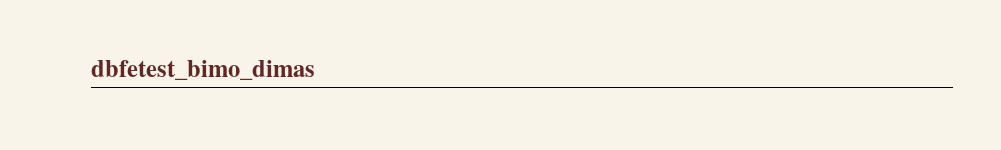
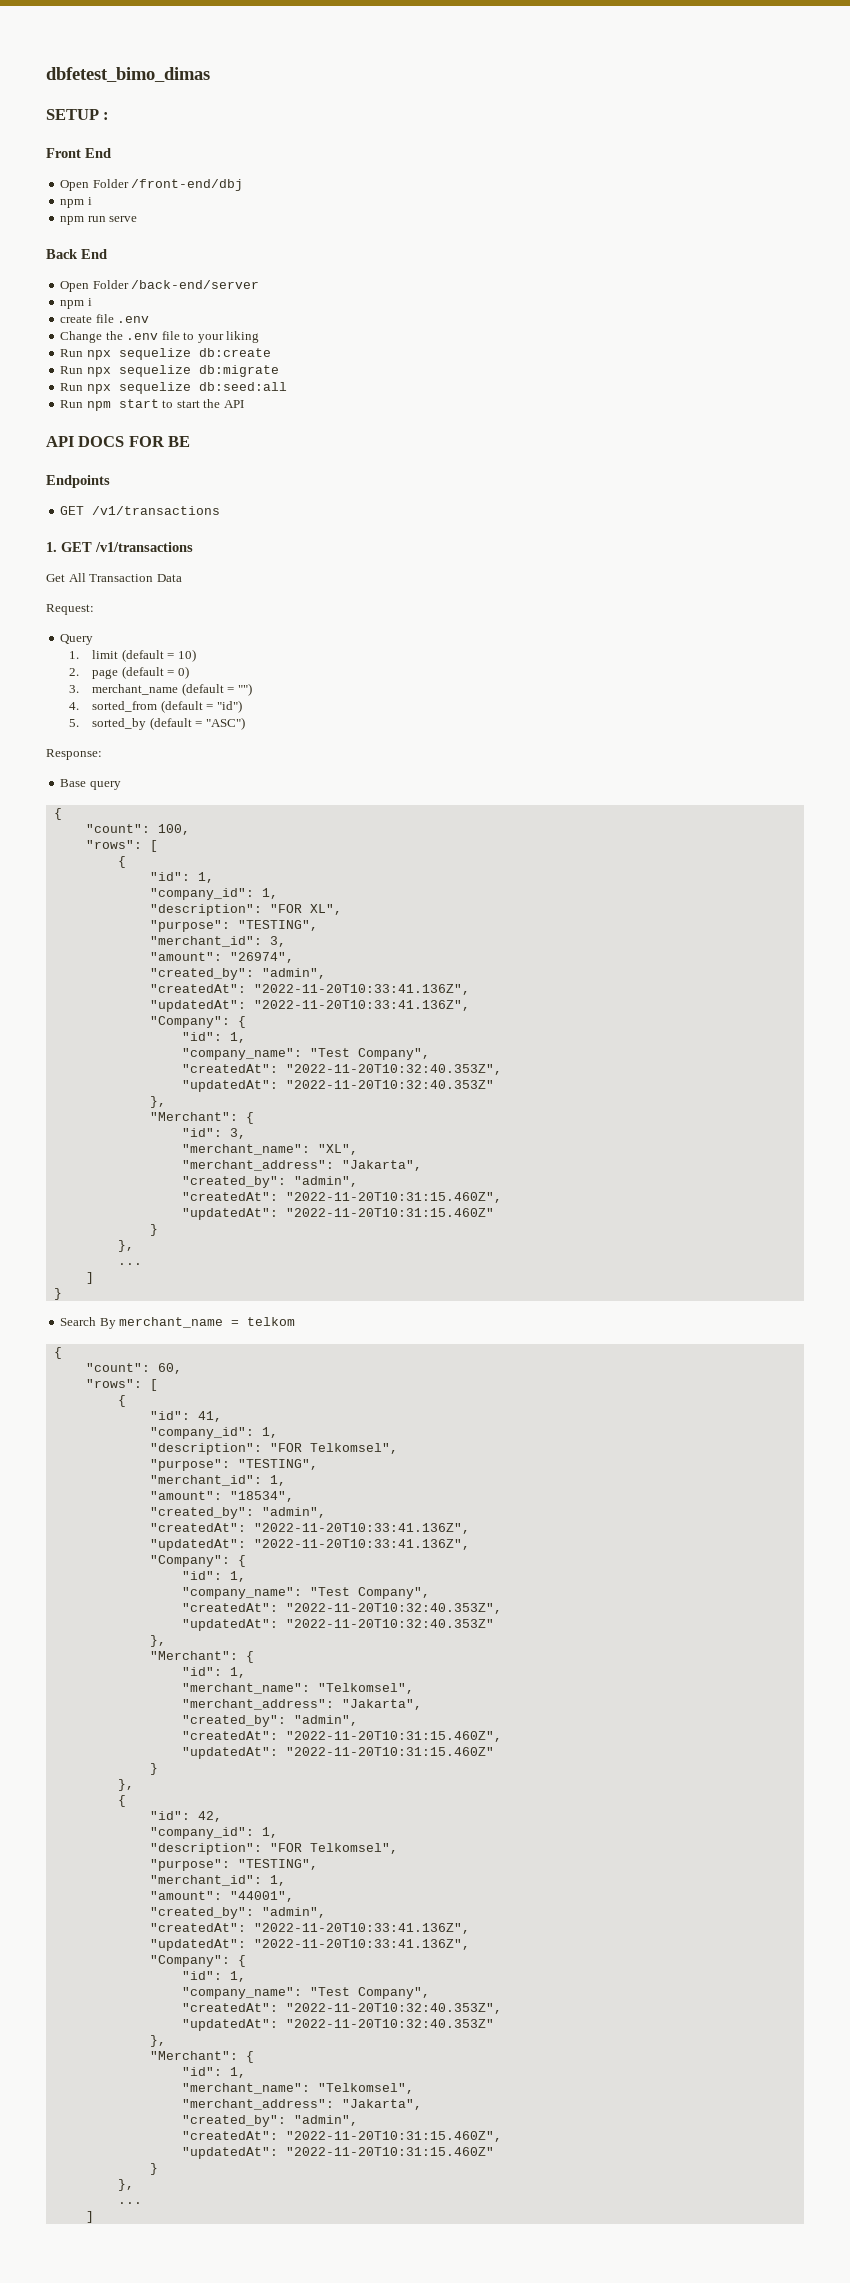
(315, 70) none -> [46,109,110,120] [46,148,111,158] [60,179,244,191] [60,197,92,208] [60,216,138,225] [46,249,107,259] [60,280,260,292] [60,298,92,309] [60,314,150,323] [60,331,260,343] [60,348,271,360] [60,365,279,377] [60,382,287,394] [60,399,244,411] [46,436,191,447] [46,475,110,488] [60,506,221,515] [46,542,193,552] [46,573,182,582] [46,604,94,615] [60,634,94,645] [69,649,196,662] [69,666,189,679] [69,683,252,696] [69,700,242,713] [69,717,245,730] [46,749,102,760] [60,779,121,790] [53,808,62,820] [85,824,190,835] [85,840,158,852] [117,856,126,868] [149,872,214,883] [149,888,278,900] [149,904,342,916] [149,920,318,932] [149,936,286,947] [149,952,294,963] [149,968,326,980] [149,984,470,995] [149,1000,470,1012] [149,1016,246,1028] [181,1032,246,1043] [181,1048,430,1060] [181,1064,502,1075] [181,1080,494,1092] [149,1096,166,1108] [149,1112,254,1124] [181,1128,246,1139] [181,1144,358,1155] [181,1160,422,1171] [181,1176,358,1188] [181,1192,502,1203] [181,1208,494,1220] [149,1224,158,1236] [117,1240,134,1252] [117,1263,142,1265] [85,1272,94,1284] [53,1288,62,1300] [60,1317,296,1329] [53,1347,62,1359] [85,1363,182,1374] [85,1379,158,1391] [117,1395,126,1407] [149,1411,222,1422] [149,1427,278,1439] [149,1443,398,1455] [149,1459,318,1471] [149,1475,286,1486] [149,1491,294,1502] [149,1507,326,1519] [149,1523,470,1534] [149,1539,470,1551] [149,1555,246,1567] [181,1571,246,1582] [181,1587,430,1599] [181,1603,502,1614] [181,1619,494,1631] [149,1635,166,1647] [149,1651,254,1663] [181,1667,246,1678] [181,1683,414,1694] [181,1699,422,1710] [181,1715,358,1727] [181,1731,502,1742] [181,1747,494,1759] [149,1763,158,1775] [117,1779,134,1791] [117,1795,126,1807] [149,1811,222,1822] [149,1827,278,1839] [149,1843,398,1855] [149,1859,318,1871] [149,1875,286,1886] [149,1891,294,1902] [149,1907,326,1919] [149,1923,470,1934] [149,1939,470,1951] [149,1955,246,1967] [181,1971,246,1982] [181,1987,430,1999] [181,2003,502,2014] [181,2019,494,2031] [149,2035,166,2047] [149,2051,254,2063] [181,2067,246,2078] [181,2083,414,2094] [181,2099,422,2110] [181,2115,358,2127] [181,2131,502,2142] [181,2147,494,2159] [149,2163,158,2175] [117,2179,134,2191] [117,2202,142,2204] [85,2211,94,2223] // SETUP : // Front End // Open Folder /front-end/dbj // npm i // npm run serve // Back End // Open Folder /back-end/server // npm i // create file .env // Change the .env file to your liking // Run npx sequelize db:create // Run npx sequelize db:migrate // Run npx sequelize db:seed:all // Run npm start to start the API // API DOCS FOR BE // Endpoints // GET /v1/transactions // 1. GET /v1/transactions // Get All Transaction Data // Request: // Query // 1. limit (default = 10) // 2. page (default = 0) // 3. merchant_name (default = "") // 4. sorted_from (default = "id") // 5. sorted_by (default = "ASC") // Response: // Base query // { // "count": 100, // "rows": [ // { // "id": 1, // "company_id": 1, // "description": "FOR XL", // "purpose": "TESTING", // "merchant_id": 3, // "amount": "26974", // "created_by": "admin", // "createdAt": "2022-11-20T10:33:41.136Z", // "updatedAt": "2022-11-20T10:33:41.136Z", // "Company": { // "id": 1, // "company_name": "Test Company", // "createdAt": "2022-11-20T10:32:40.353Z", // "updatedAt": "2022-11-20T10:32:40.353Z" // }, // "Merchant": { // "id": 3, // "merchant_name": "XL", // "merchant_address": "Jakarta", // "created_by": "admin", // "createdAt": "2022-11-20T10:31:15.460Z", // "updatedAt": "2022-11-20T10:31:15.460Z" // } // }, // ... // ] // } // Search By merchant_name = telkom // { // "count": 60, // "rows": [ // { // "id": 41, // "company_id": 1, // "description": "FOR Telkomsel", // "purpose": "TESTING", // "merchant_id": 1, // "amount": "18534", // "created_by": "admin", // "createdAt": "2022-11-20T10:33:41.136Z", // "updatedAt": "2022-11-20T10:33:41.136Z", // "Company": { // "id": 1, // "company_name": "Test Company", // "createdAt": "2022-11-20T10:32:40.353Z", // "updatedAt": "2022-11-20T10:32:40.353Z" // }, // "Merchant": { // "id": 1, // "merchant_name": "Telkomsel", // "merchant_address": "Jakarta", // "created_by": "admin", // "createdAt": "2022-11-20T10:31:15.460Z", // "updatedAt": "2022-11-20T10:31:15.460Z" // } // }, // { // "id": 42, // "company_id": 1, // "description": "FOR Telkomsel", // "purpose": "TESTING", // "merchant_id": 1, // "amount": "44001", // "created_by": "admin", // "createdAt": "2022-11-20T10:33:41.136Z", // "updatedAt": "2022-11-20T10:33:41.136Z", // "Company": { // "id": 1, // "company_name": "Test Company", // "createdAt": "2022-11-20T10:32:40.353Z", // "updatedAt": "2022-11-20T10:32:40.353Z" // }, // "Merchant": { // "id": 1, // "merchant_name": "Telkomsel", // "merchant_address": "Jakarta", // "created_by": "admin", // "createdAt": "2022-11-20T10:31:15.460Z", // "updatedAt": "2022-11-20T10:31:15.460Z" // } // }, // ... // ]

